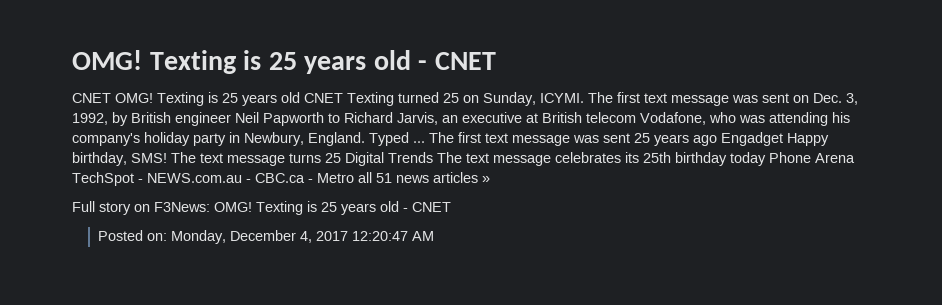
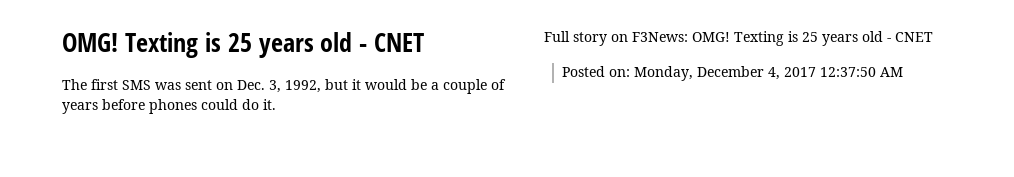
[72,50,496,74] [72,92,729,106] OMG! Texting is 25 years old - CNET // CNET OMG! Texting is 25 years old CNET Texting turned 25 on Sunday, ICYMI. The first text message -> [62,32,425,58] [62,79,151,90] OMG! Texting is 25 years old - CNET // The first SMS
[112,112,850,126] [72,132,829,146] [72,152,855,166] [72,172,490,186] by British engineer Neil Papworth to Richard Jarvis, an executive at British telecom Vodafone, who was attending his company's holiday party in Newbury, England. Typed ... The first text message was sent 25 years ago Engadget Happy birthday, SMS! The text message turns 25 Digital Trends The text message celebrates its 25th birthday today Phone Arena TechSpot - NEWS.com.au - CBC.ca - Metro all 51 news articles » -> [325,79,506,94] [62,99,276,114] but it would be a couple of years before phones could do it.
[351,231,408,241] 12:20:47 -> [819,67,876,77] 12:37:50

